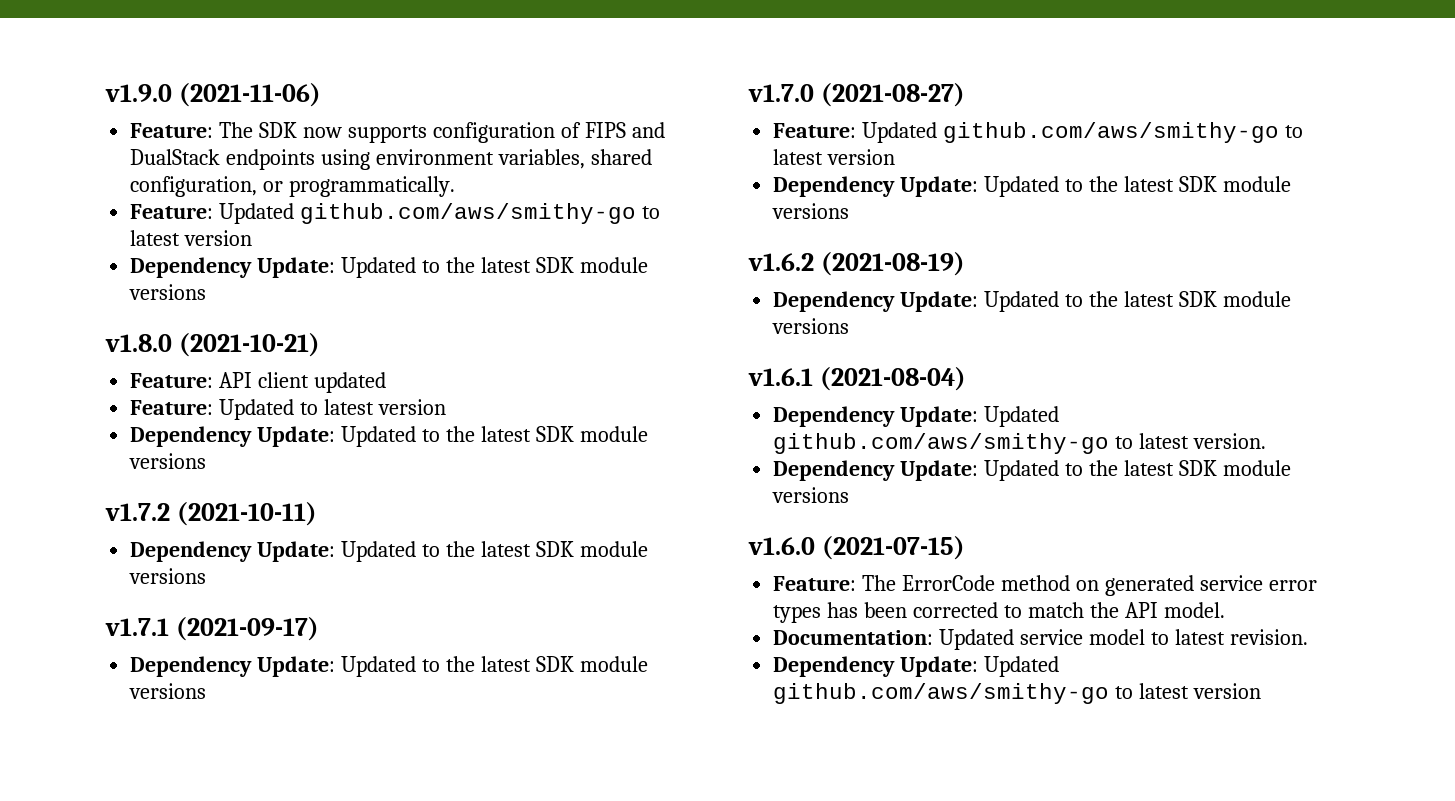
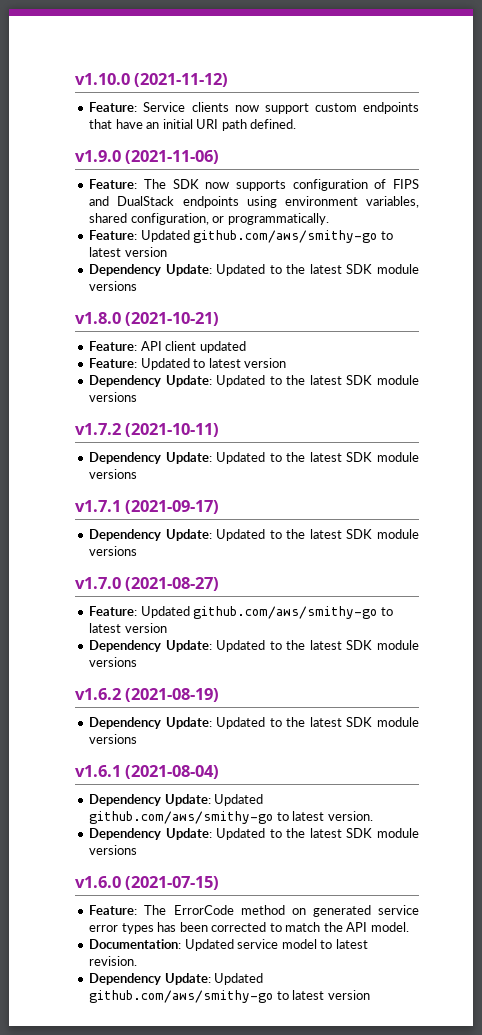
(105, 93) none -> [75,73,229,87] [89,102,419,114] [89,119,297,131] v1.10.0 (2021-11-12) // Feature: Service clients now support custom endpoints that have an initial URI path defined. //

